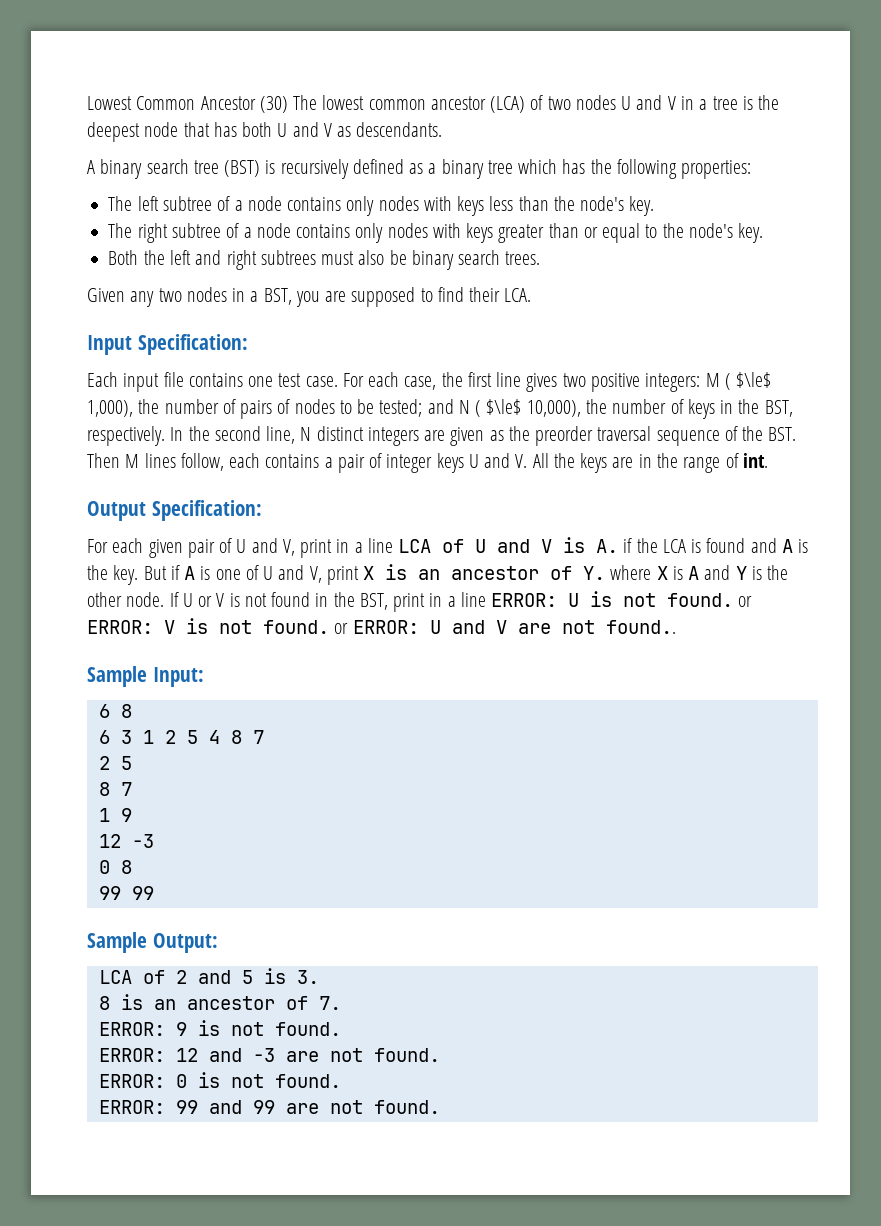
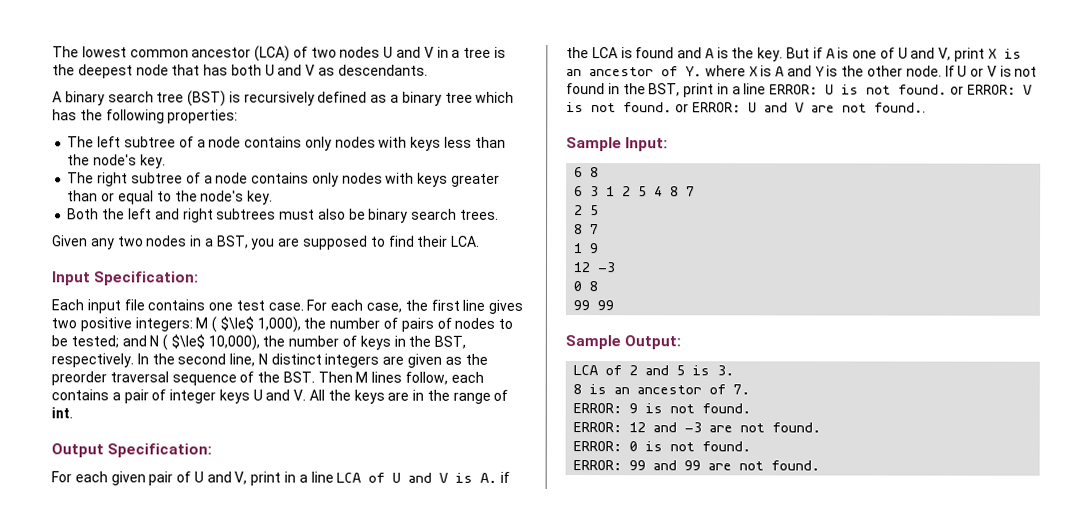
[87,96,288,113] Lowest Common Ancestor (30) -> (52, 52) none

